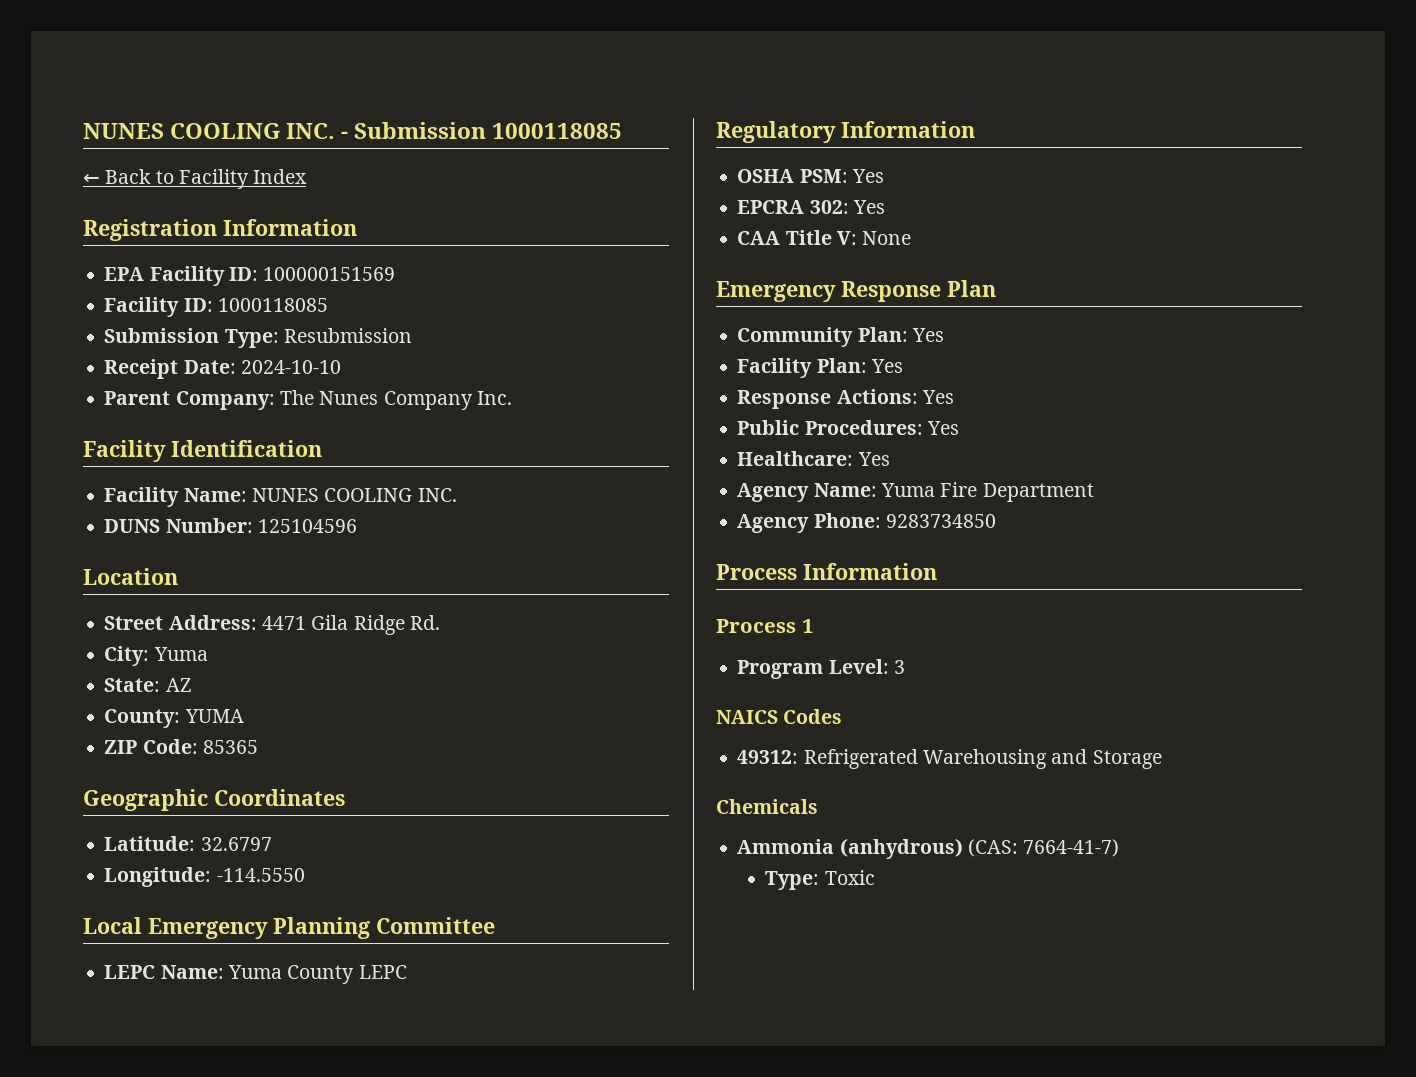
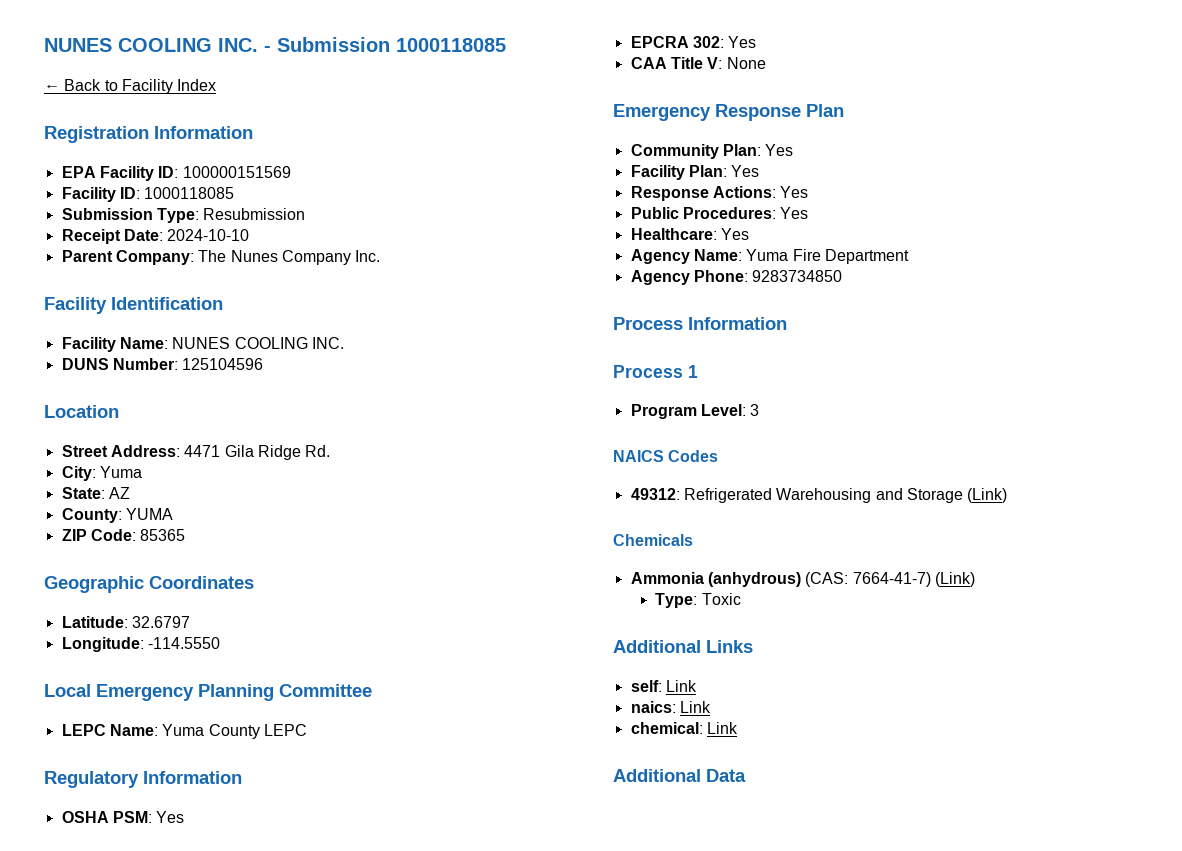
(1162, 759) none -> [967,488,1008,503] (Link)
(1120, 848) none -> [934,572,975,587] (Link)
(875, 877) none -> [613,640,753,653] [630,680,697,692] [630,701,711,713] [630,722,738,734] [613,769,746,782] // Additional Links // self: Link // naics: Link // chemical: Link // Additional Data

